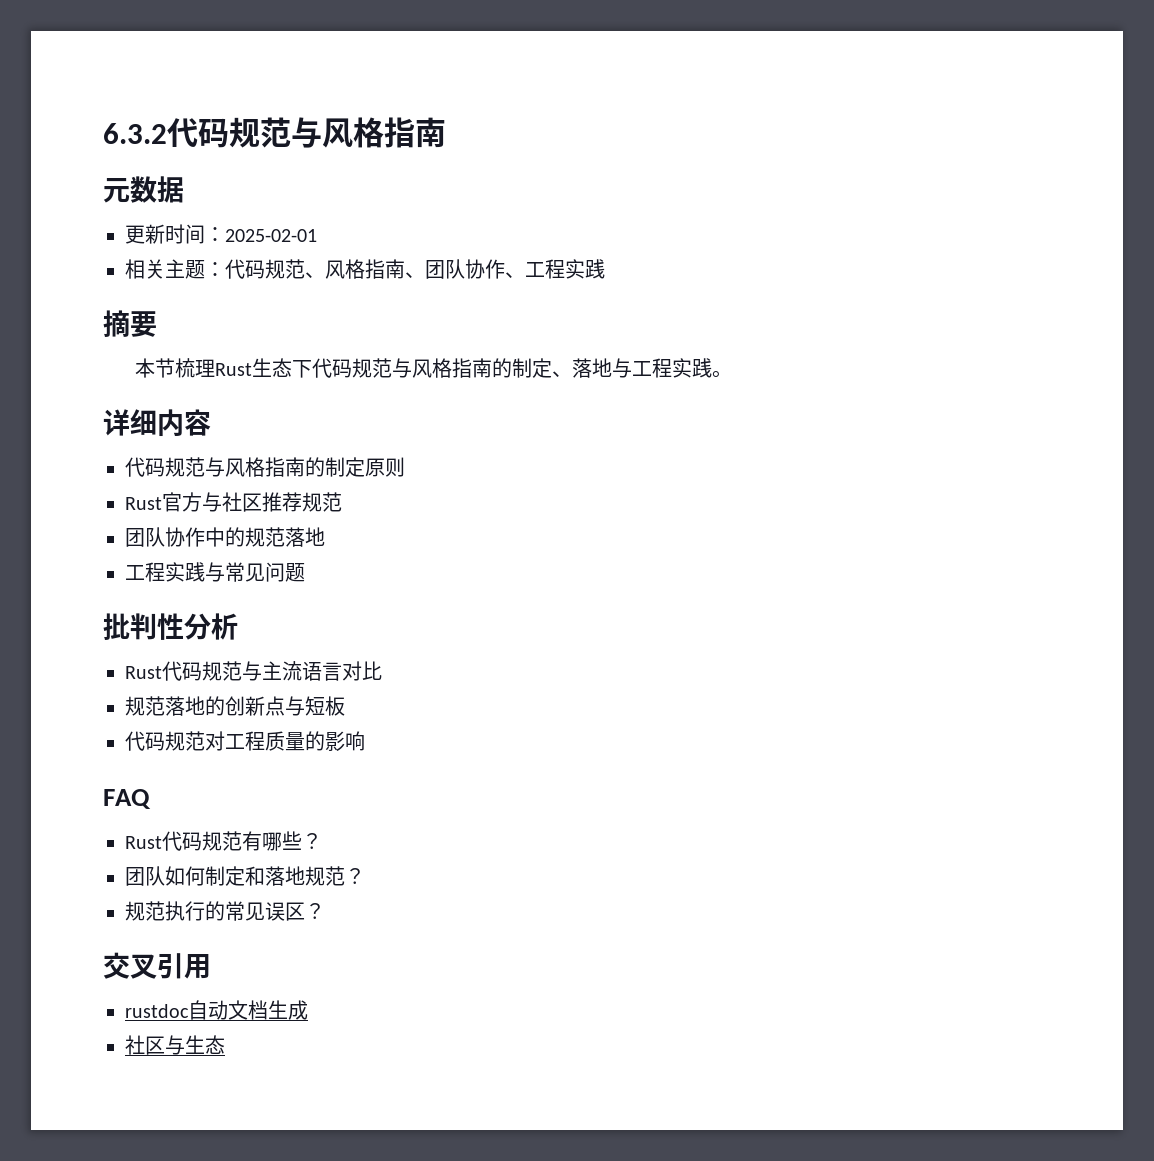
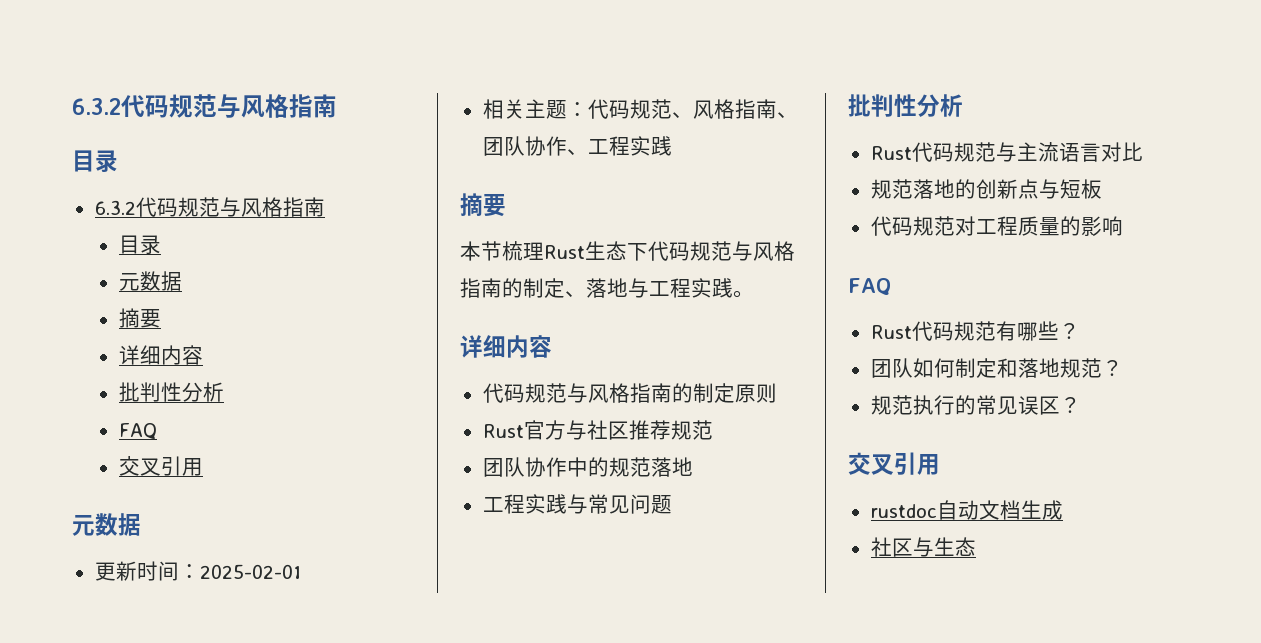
[103,117,446,148] 6.3.2代码规范与风格指南 -> [72,94,337,118] [72,150,118,173] [94,197,325,217] [118,235,161,254] [118,271,182,291] [118,308,161,328] [118,345,203,365] [118,382,224,402] [118,423,157,439] [118,456,203,476] 6.3.2代码规范与风格指南 // 目录 // 6.3.2代码规范与风格指南 // 目录 // 元数据 // 摘要 // 详细内容 // 批判性分析 // FAQ // 交叉引用

